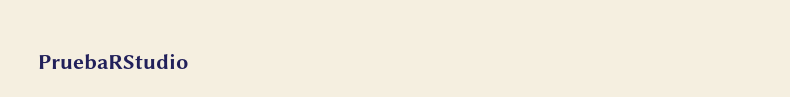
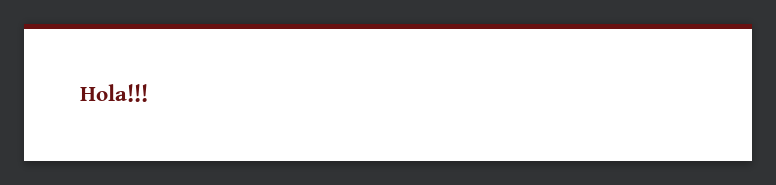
[38,53,188,70] PruebaRStudio -> [80,84,148,102] Hola!!!

